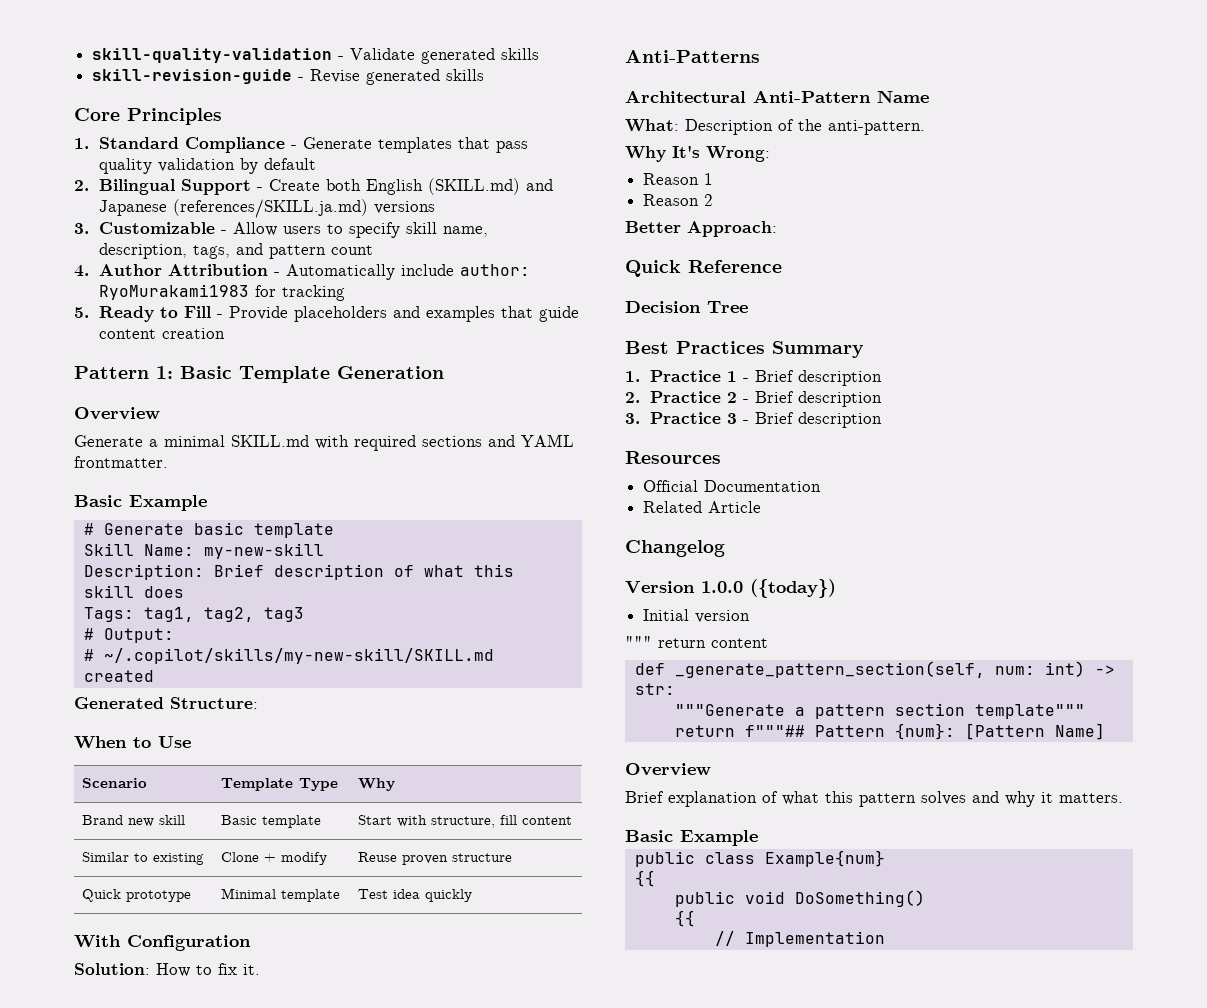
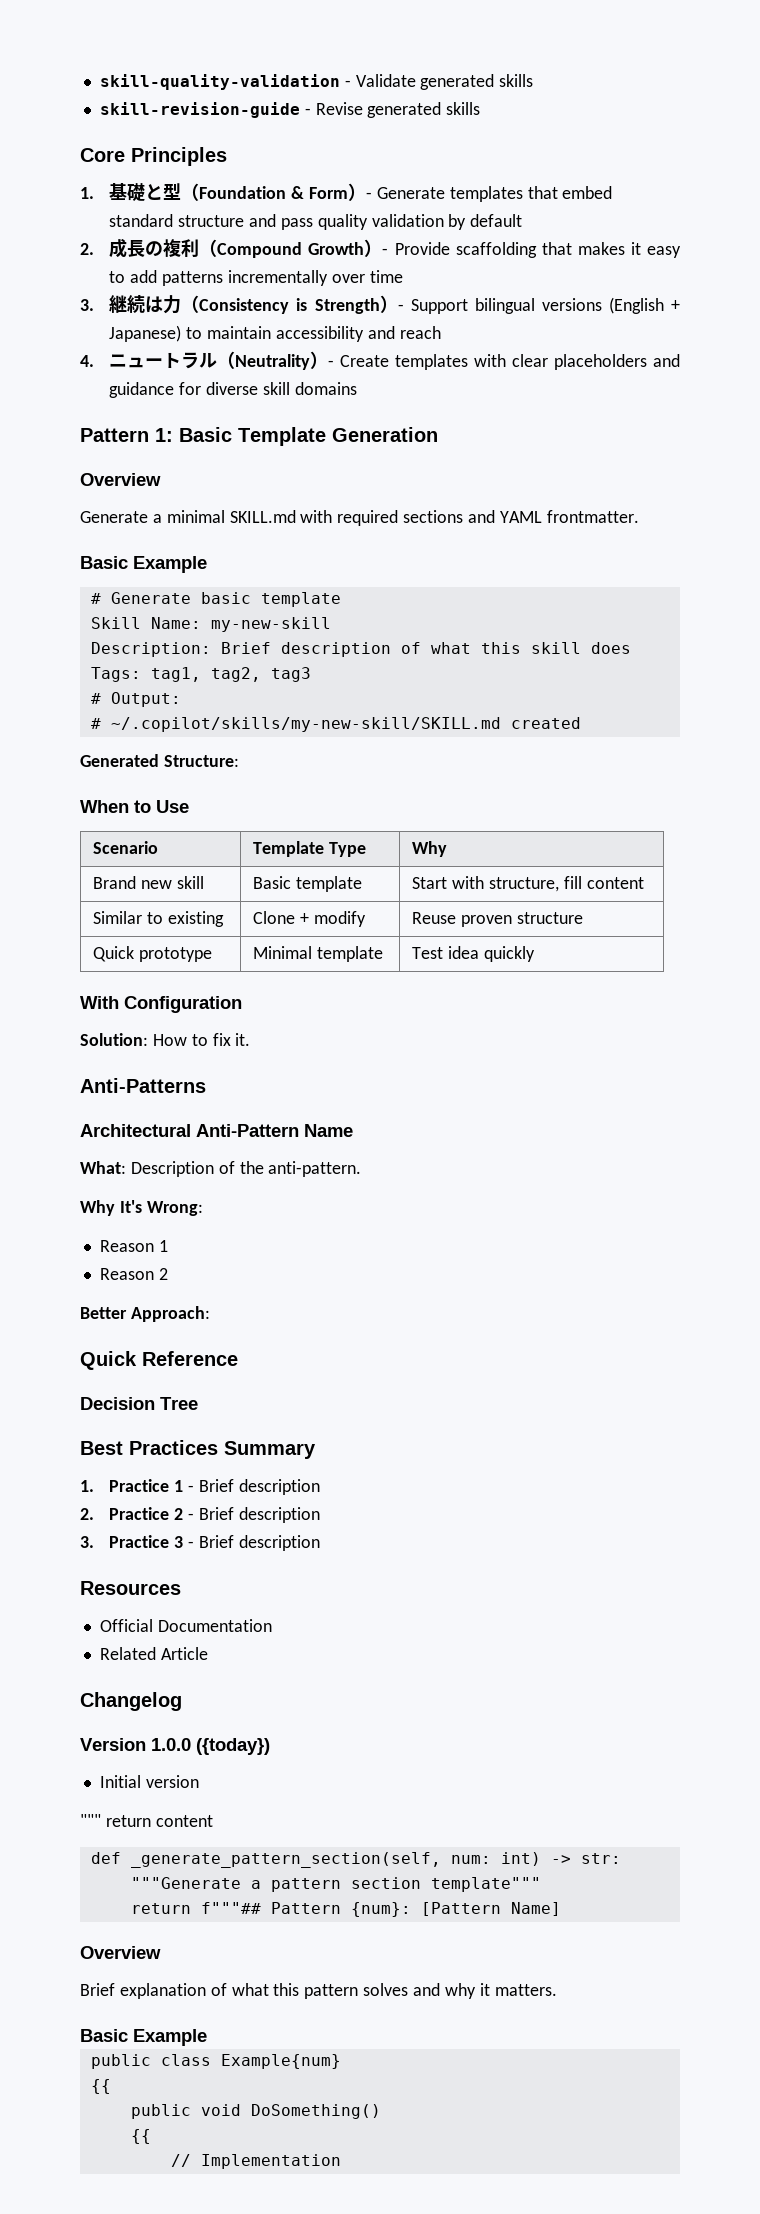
[99,137,491,153] Standard Compliance - Generate templates that -> [109,183,613,202] [109,214,277,227] 基礎と型（Foundation & Form）- Generate templates that embed standard structure and
[99,178,554,195] [99,199,436,218] [74,222,489,238] [99,243,374,259] [74,264,531,280] [99,284,346,301] [74,306,580,322] [99,328,226,339] Bilingual Support - Create both English (SKILL.md) and Japanese (references/SKILL.ja.md) versions // 3. Customizable - Allow users to specify skill name, description, tags, and pattern count // 4. Author Attribution - Automatically include author: RyoMurakami1983 for tracking // 5. Ready to Fill - Provide placeholders and examples that guide content creation -> [109,238,681,258] [109,270,403,286] [80,294,680,314] [109,325,441,342] [80,351,681,370] [109,382,357,398] 成長の複利（Compound Growth）- Provide scaffolding that makes it easy to add patterns incrementally over time // 3.継続は力（Consistency is Strength）- Support bilingual versions (English + Japanese) to maintain accessibility and reach // 4.ニュートラル（Neutrality）- Create templates with clear placeholders and guidance for diverse skill domains

